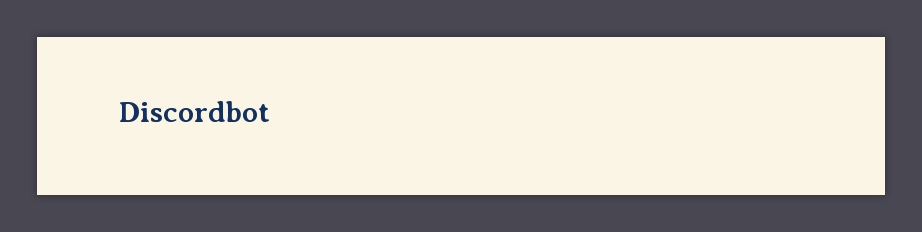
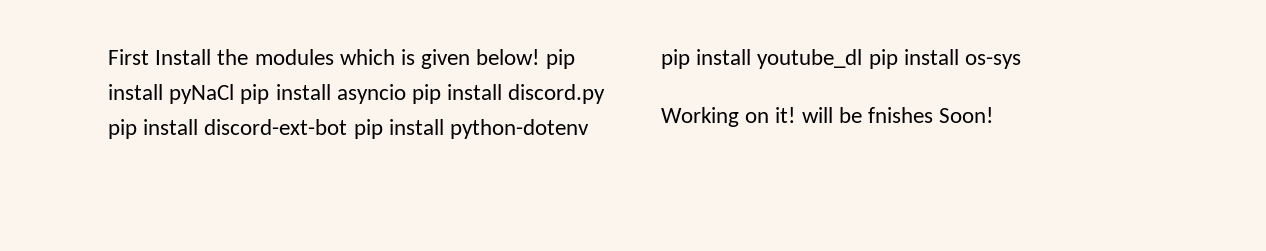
[119,101,270,122] Discordbot -> [108,49,575,69] [108,84,606,104] [108,119,590,139] [661,49,1022,69] [661,107,994,127] First Install the modules which is given below! pip install pyNaCl pip install asyncio pip install discord.py pip install discord-ext-bot pip install python-dotenv pip install youtube_dl pip install os-sys // Working on it! will be fnishes Soon!

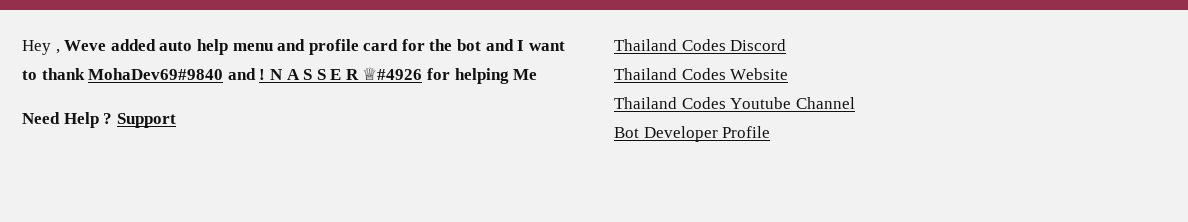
[108,49,575,69] [108,84,606,104] [108,119,590,139] [661,49,1022,69] [661,107,994,127] First Install the modules which is given below! pip install pyNaCl pip install asyncio pip install discord.py pip install discord-ext-bot pip install python-dotenv pip install youtube_dl pip install os-sys // Working on it! will be fnishes Soon! -> [22,39,565,55] [22,67,538,84] [22,112,176,128] [614,39,787,51] [614,68,789,80] [614,97,855,109] [614,126,771,142] Hey , Weve added auto help menu and profile card for the bot and I want to thank MohaDev69#9840 and ! N A S S E R ♕#4926 for helping Me // Need Help ? Support // Thailand Codes Discord // Thailand Codes Website // Thailand Codes Youtube Channel // Bot Developer Profile

